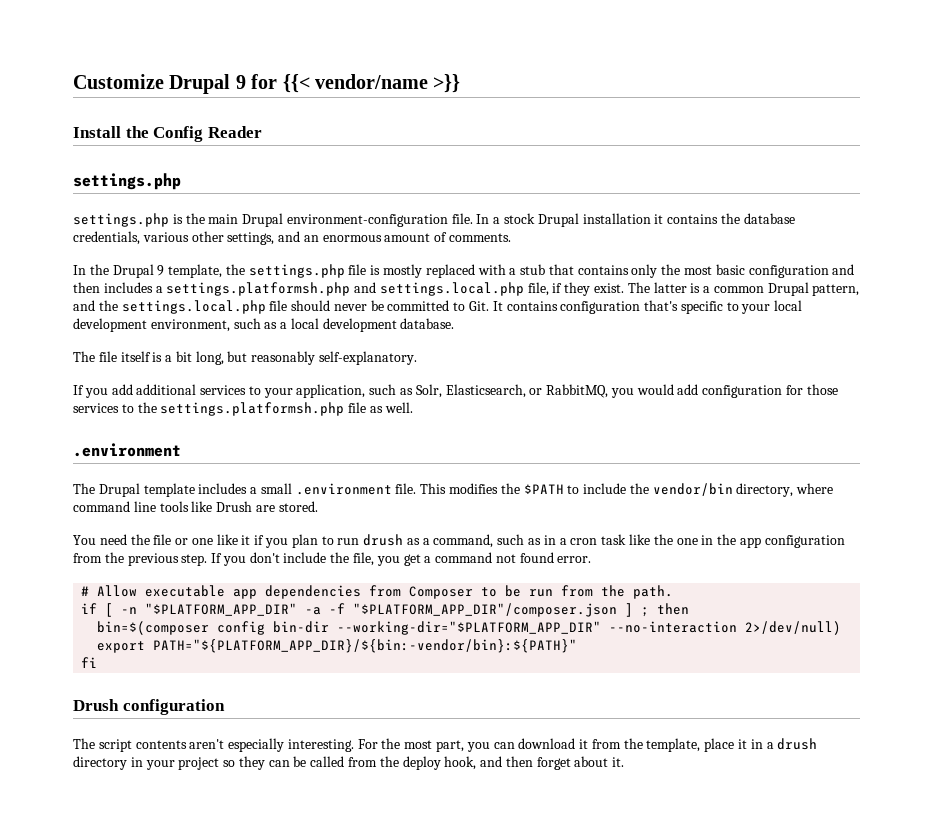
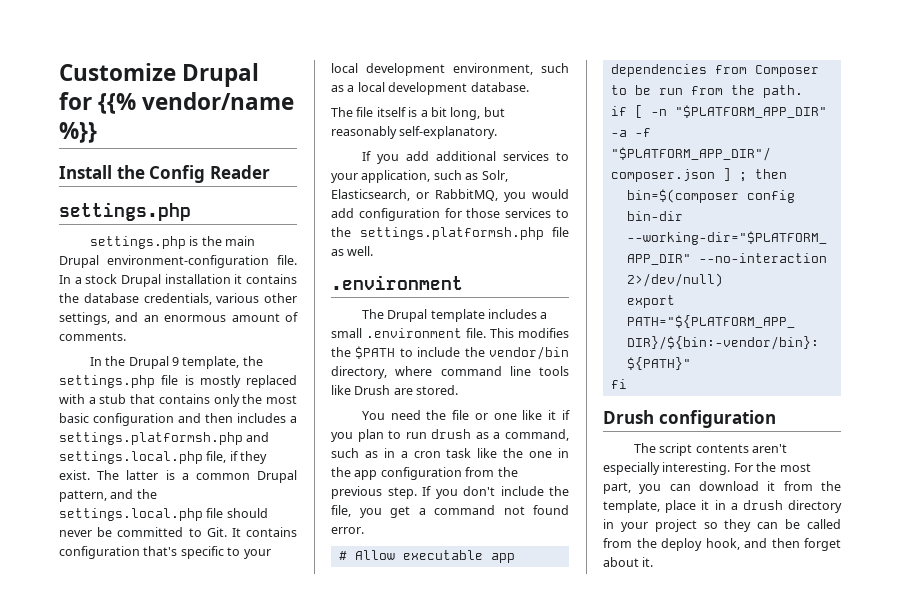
[235,74,461,93] 9 for {{< vendor/name >}} -> [59,92,295,114] [59,122,97,143] for {{% vendor/name %}}

